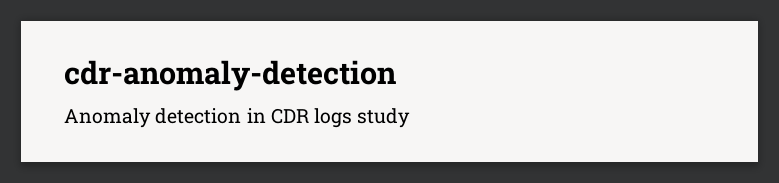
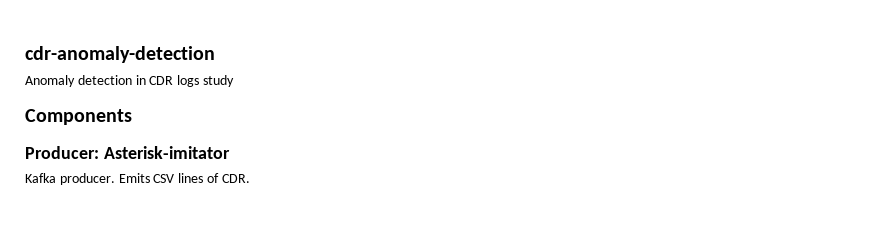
(411, 118) none -> [25,109,132,125] [25,146,230,159] [25,173,250,185] // Components // Producer: Asterisk-imitator // Kafka producer. Emits CSV lines of CDR.

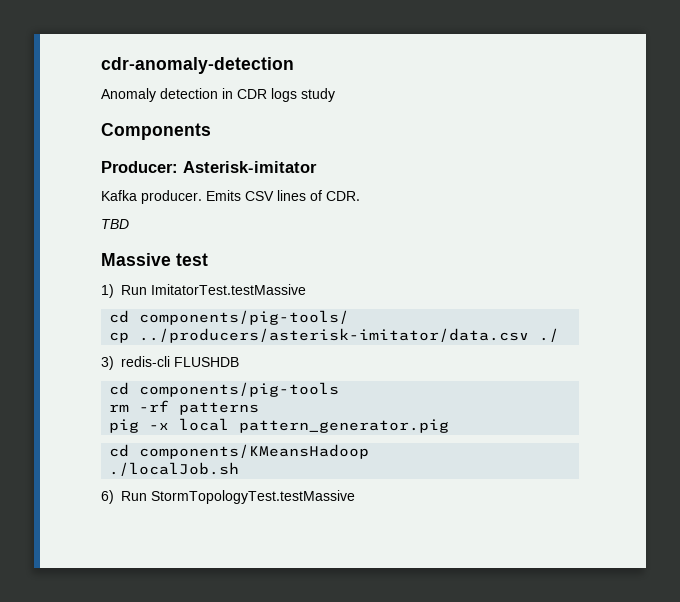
(250, 178) none -> [101,219,129,229] [101,253,208,266] [101,284,306,298] [109,310,350,325] [109,328,560,343] [101,356,239,370] [109,382,340,397] [109,400,260,415] [109,418,450,433] [109,444,370,459] [109,462,240,476] [101,490,355,504] // TBD // Massive test // 1) Run ImitatorTest.testMassive // cd components/pig-tools/ // cp ../producers/asterisk-imitator/data.csv ./ // 3) redis-cli FLUSHDB // cd components/pig-tools // rm -rf patterns // pig -x local pattern_generator.pig // cd components/KMeansHadoop // ./localJob.sh // 6) Run StormTopologyTest.testMassive

